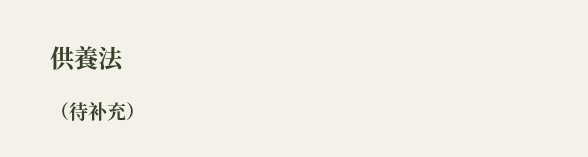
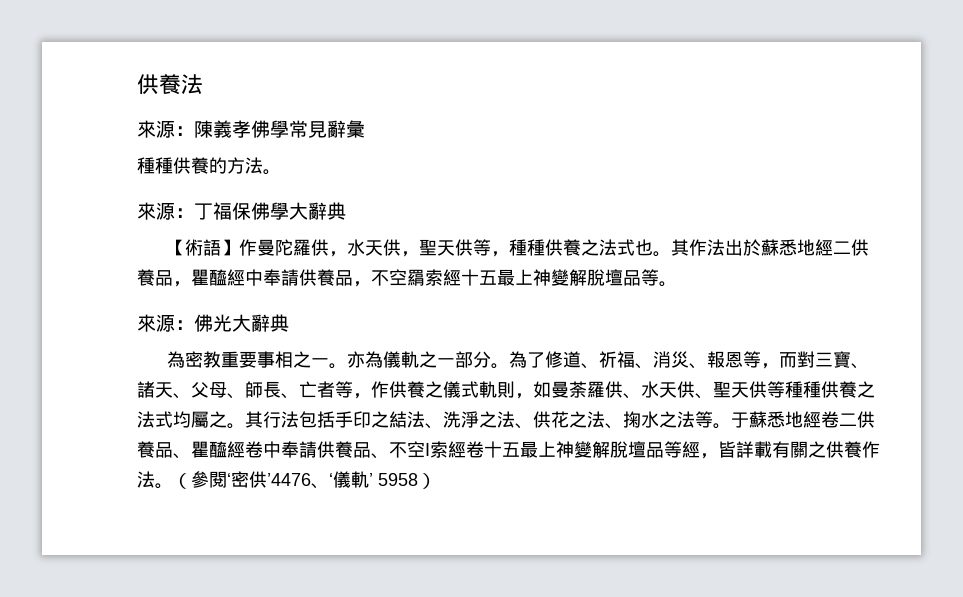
[50,102,126,121] （待补充 -> [137,120,365,138] [137,157,281,175] [137,202,346,220] [166,239,869,257] [137,269,677,287] [137,314,289,332] [166,351,869,369] [137,381,875,399] [137,411,875,429] [137,441,880,459] [137,471,418,489] 來源：陳義孝佛學常見辭彙 // 種種供養的方法。 // 來源：丁福保佛學大辭典 // 【術語】作曼陀羅供，水天供，聖天供等，種種供養之法式也。其作法出於蘇悉地經二供養品，瞿醯經中奉請供養品，不空羂索經十五最上神變解脫壇品等。 // 來源：佛光大辭典 // 為密教重要事相之一。亦為儀軌之一部分。為了修道、祈福、消災、報恩等，而對三寶、諸天、父母、師長、亡者等，作供養之儀式軌則，如曼荼羅供、水天供、聖天供等種種供養之法式均屬之。其行法包括手印之結法、洗淨之法、供花之法、掬水之法等。于蘇悉地經卷二供養品、瞿醯經卷中奉請供養品、不空I索經卷十五最上神變解脫壇品等經，皆詳載有關之供養作法。（參閱‘密供’4476、‘儀軌’ 5958

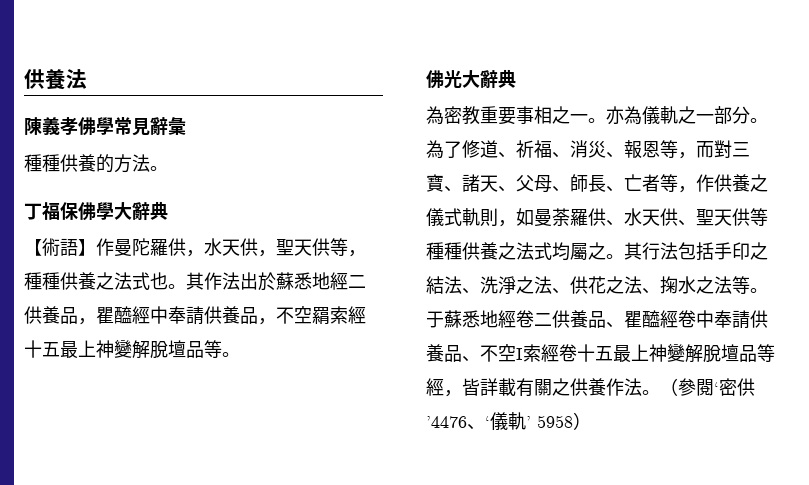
[137,120,194,138] 來源： -> (87, 79) none
[137,202,194,220] 來源： -> (168, 168) none
[137,314,194,332] 來源： -> (240, 354) none

